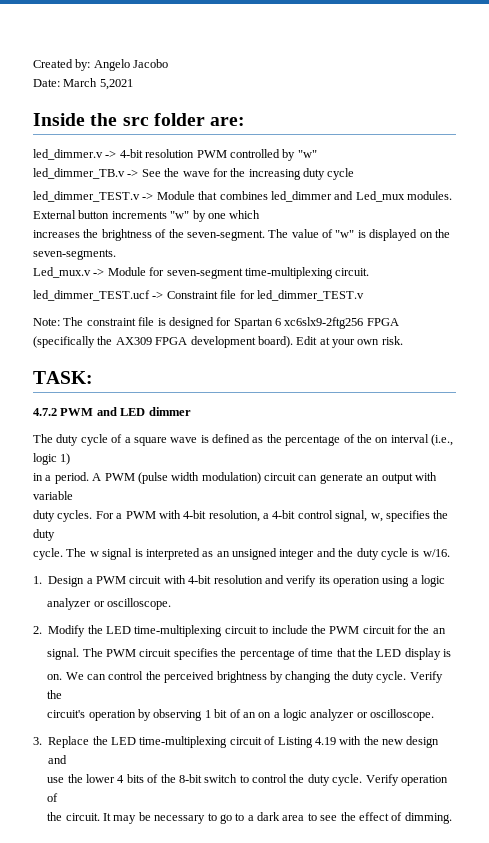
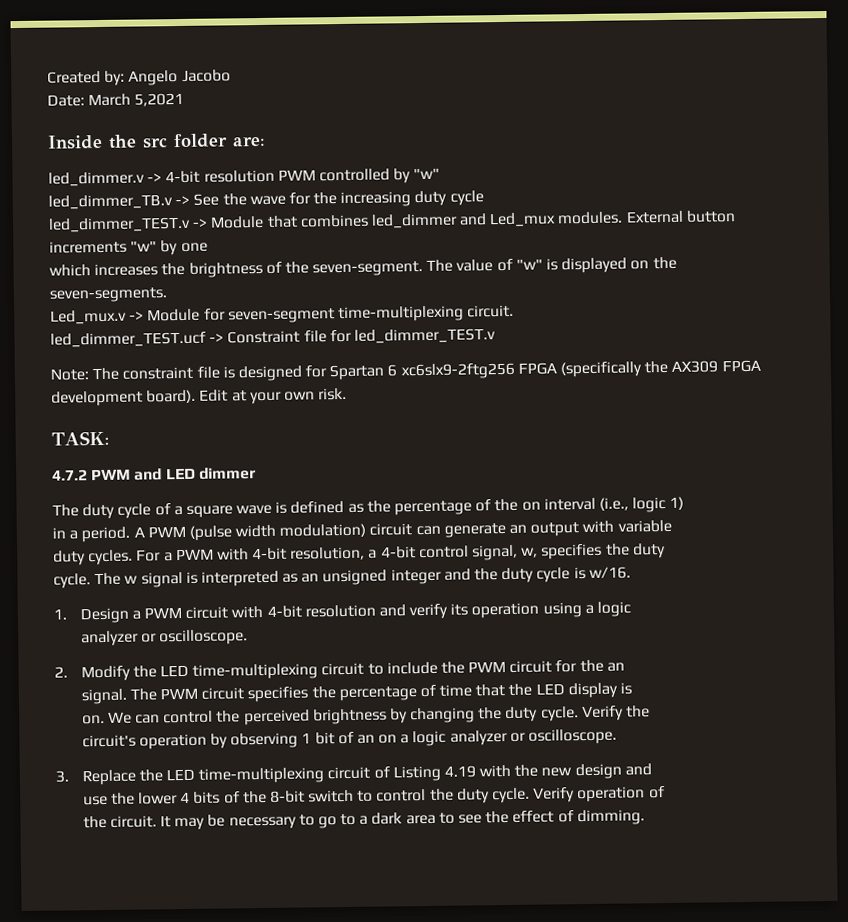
(226, 216) none -> (208, 247) //
(261, 214) // -> (91, 270) none

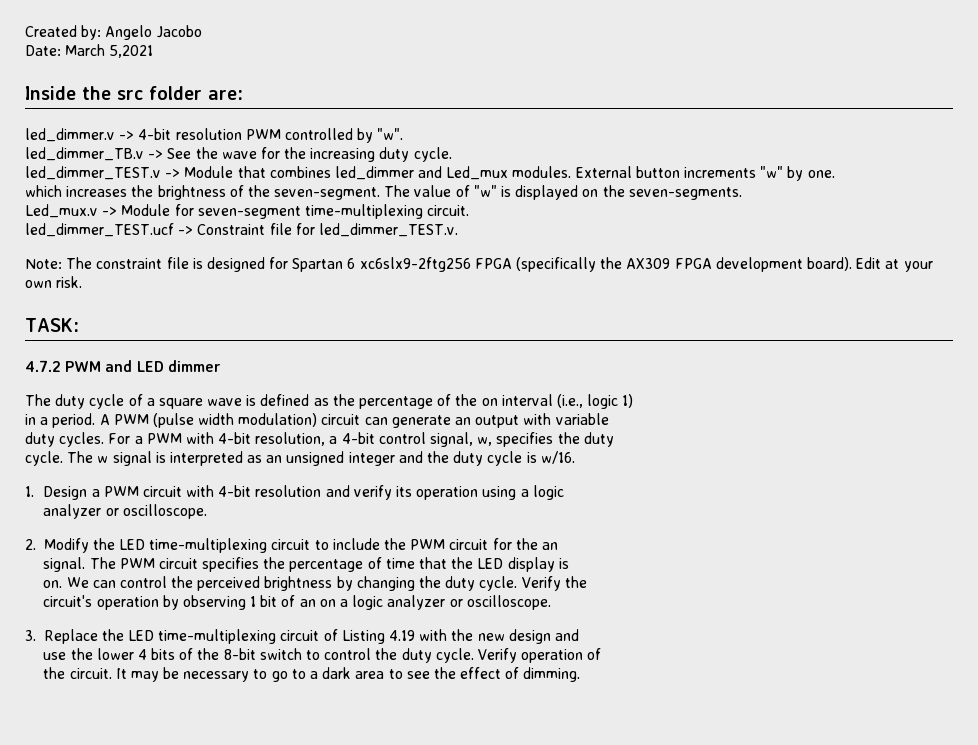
[413,167,441,180] "w" -> [377,128,404,140] "w".
[449,190,484,206] cycle -> [413,147,452,162] cycle.
[180,242,208,253] one -> [807,170,835,178] one.
[353,328,496,344] led_dimmer_TEST.v -> [318,223,458,237] led_dimmer_TEST.v.

